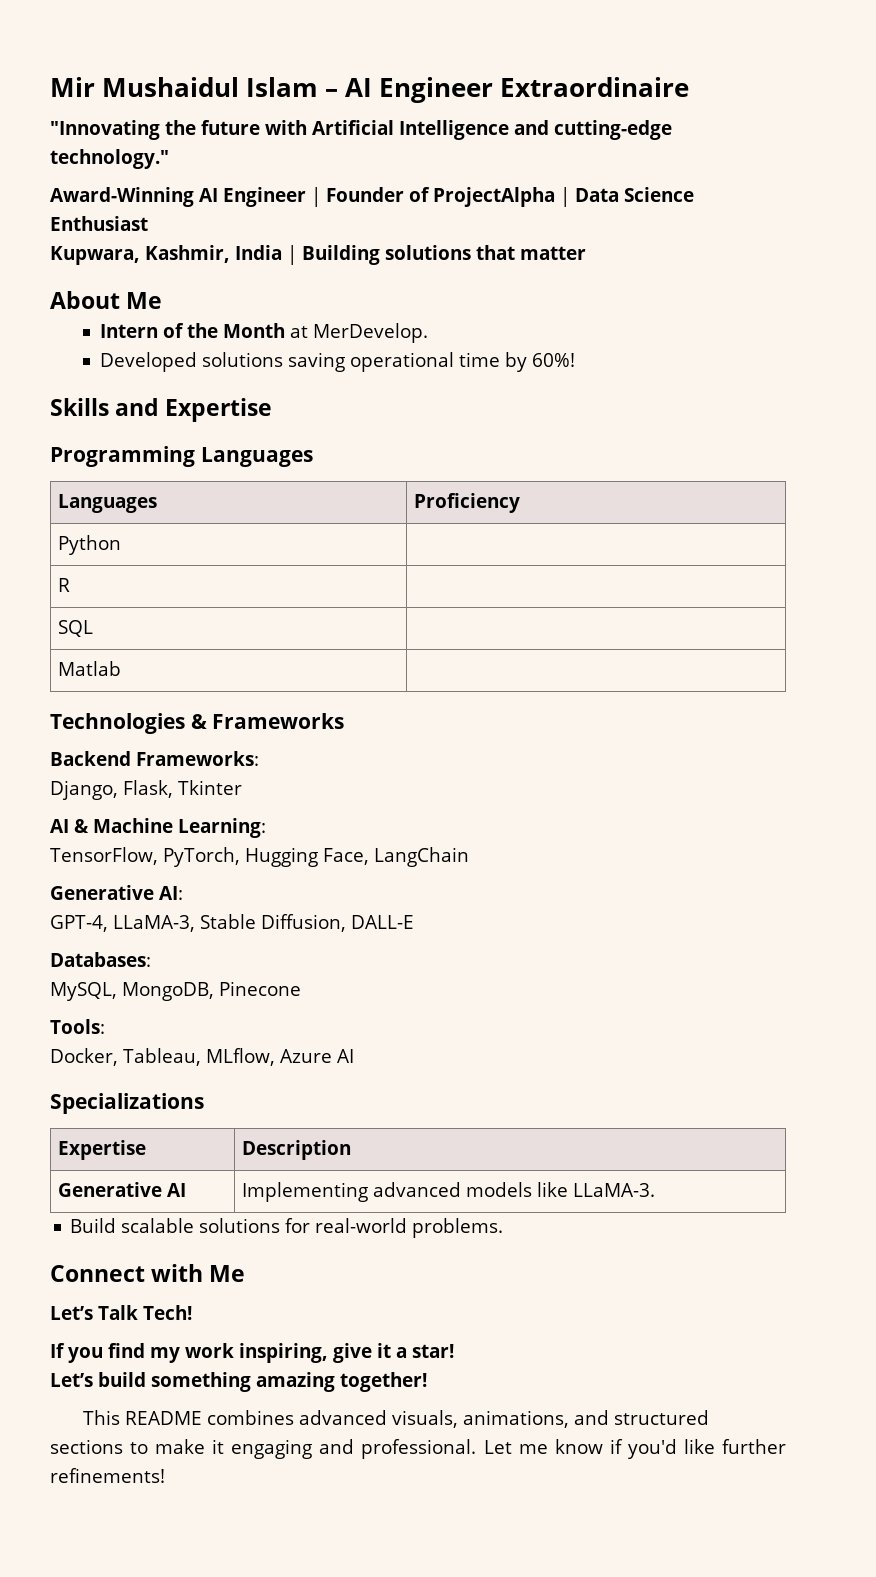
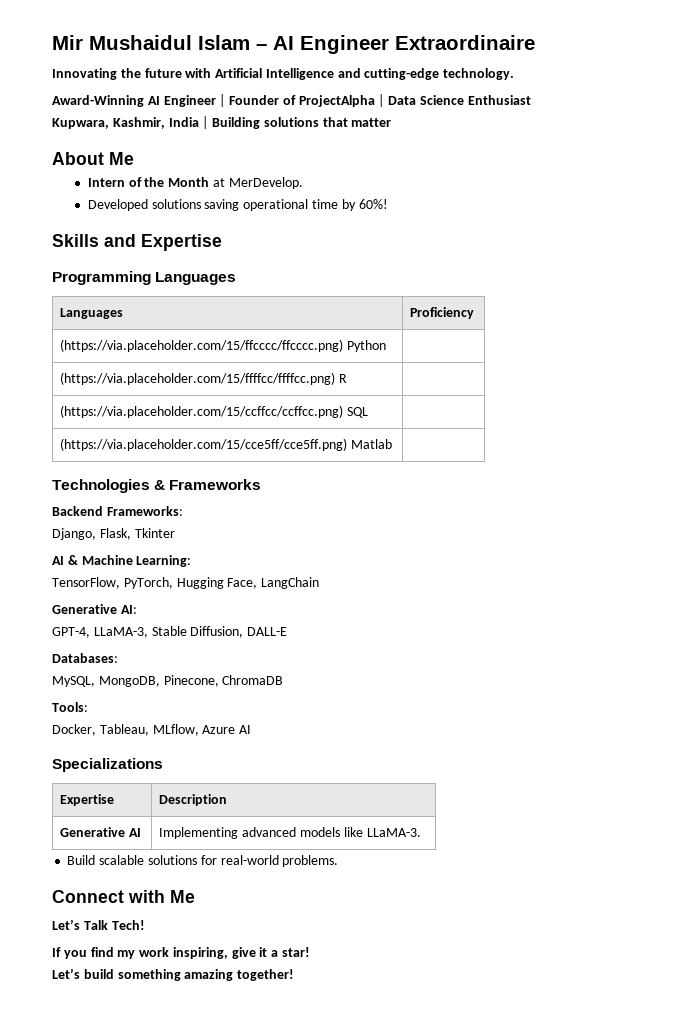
[50,120,160,140] "Innovating -> [52,68,117,80] Innovating
[50,149,169,169] technology." -> [443,68,515,80] technology.
(520, 503) none -> [60,339,344,352] (https://via.placeholder.com/15/ffcccc/ffcccc.png)
(121, 545) none -> [60,372,336,385] (https://via.placeholder.com/15/ffffcc/ffffcc.png)
(70, 585) none -> [60,405,344,418] (https://via.placeholder.com/15/ccffcc/ccffcc.png)
(93, 628) none -> [60,438,348,451] (https://via.placeholder.com/15/cce5ff/cce5ff.png)
[218,981,301,996] Pinecone -> [163,675,284,687] Pinecone, ChromaDB
[82,1410,709,1428] [50,1439,786,1459] [50,1468,165,1483] // This README combines advanced visuals, animations, and structured sections to make it engaging and professional. Let me know if you'd like further refinements! -> (295, 975) none

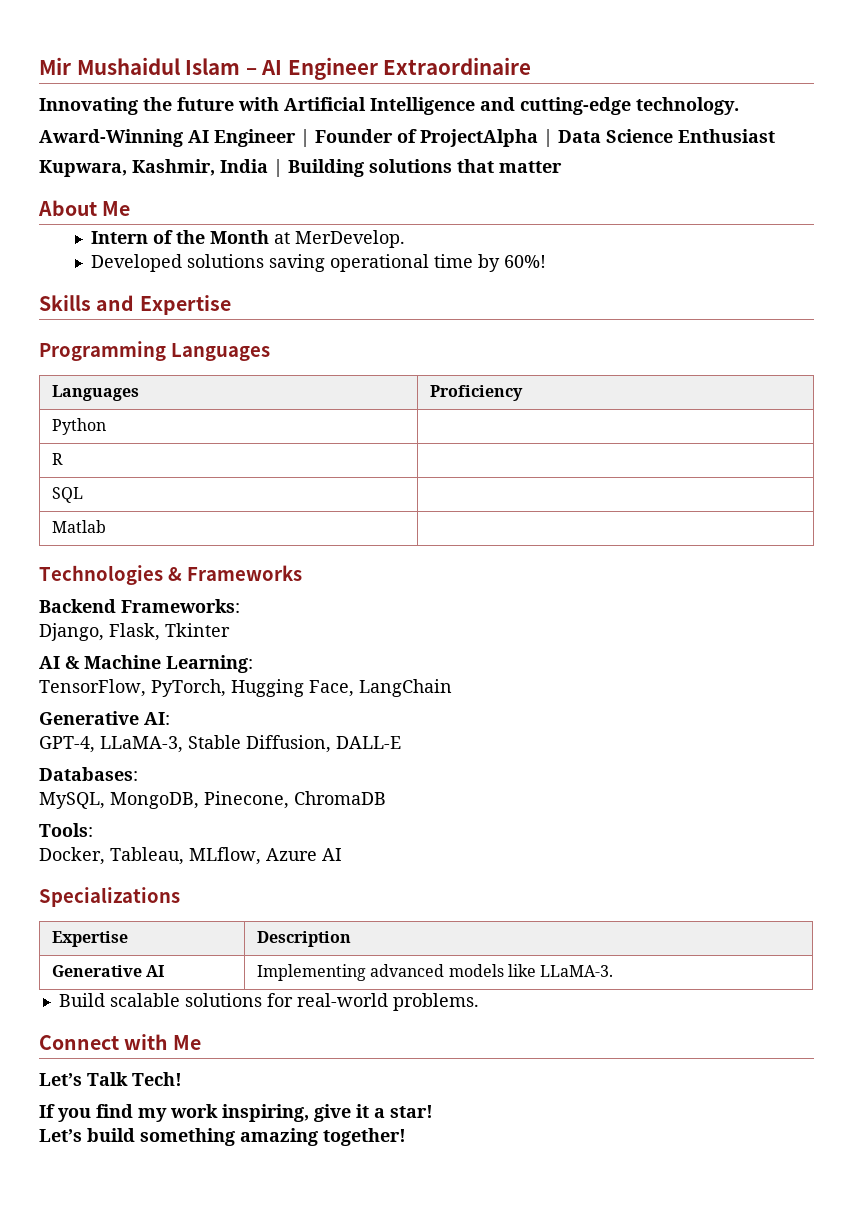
[60,339,344,352] (https://via.placeholder.com/15/ffcccc/ffcccc.png) -> (523, 393) none
[60,372,336,385] (https://via.placeholder.com/15/ffffcc/ffffcc.png) -> (106, 426) none
[60,405,344,418] (https://via.placeholder.com/15/ccffcc/ccffcc.png) -> (63, 459) none
[60,438,348,451] (https://via.placeholder.com/15/cce5ff/cce5ff.png) -> (83, 495) none

